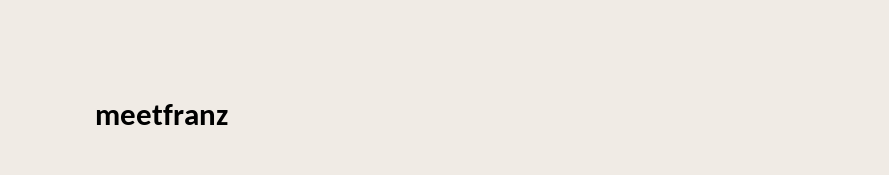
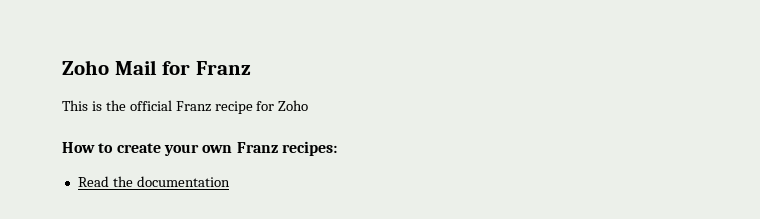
[95,104,228,125] meetfranz -> [62,60,251,75] [62,100,309,114] [62,141,337,156] [77,176,230,187] Zoho Mail for Franz // This is the official Franz recipe for Zoho // How to create your own Franz recipes: // Read the documentation

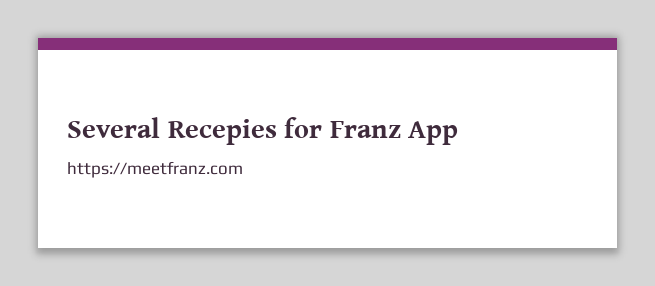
[62,60,157,75] Zoho Mail -> [67,117,277,145] Several Recepies
[62,100,309,114] [62,141,337,156] [77,176,230,187] // This is the official Franz recipe for Zoho // How to create your own Franz recipes: // Read the documentation -> [408,121,459,145] [67,161,243,178] App // https://meetfranz.com

